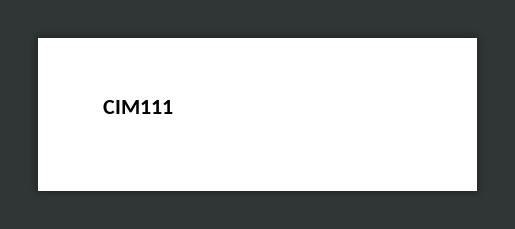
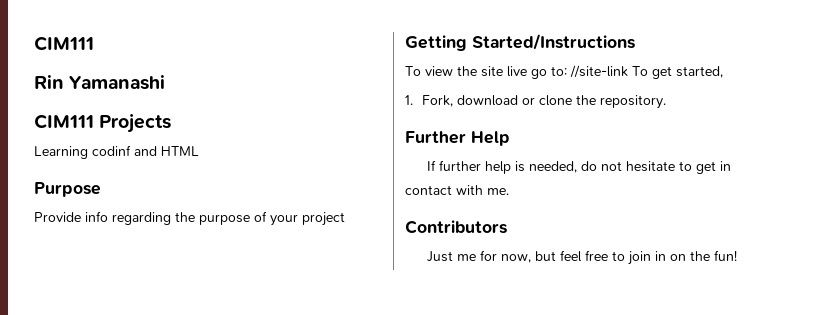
[103,100,173,114] CIM111 -> [34,36,94,51] [34,75,166,90] [34,114,172,133] [34,145,199,159] [34,182,101,197] [34,211,345,226] [405,34,635,51] [405,65,723,79] [405,95,667,109] [405,131,510,146] [427,160,732,174] [405,185,509,195] [405,220,507,234] [427,250,738,265] CIM111 // Rin Yamanashi // CIM111 Projects // Learning codinf and HTML // Purpose // Provide info regarding the purpose of your project // Getting Started/Instructions // To view the site live go to: //site-link To get started, // 1. Fork, download or clone the repository. // Further Help // If further help is needed, do not hesitate to get in contact with me. // Contributors // Just me for now, but feel free to join in on the fun!

